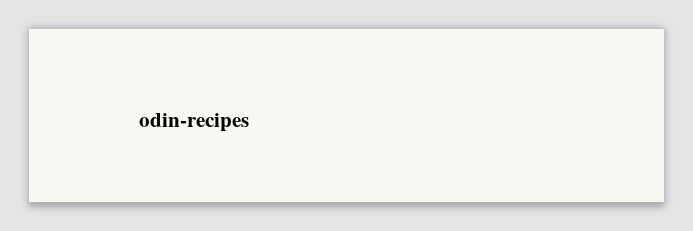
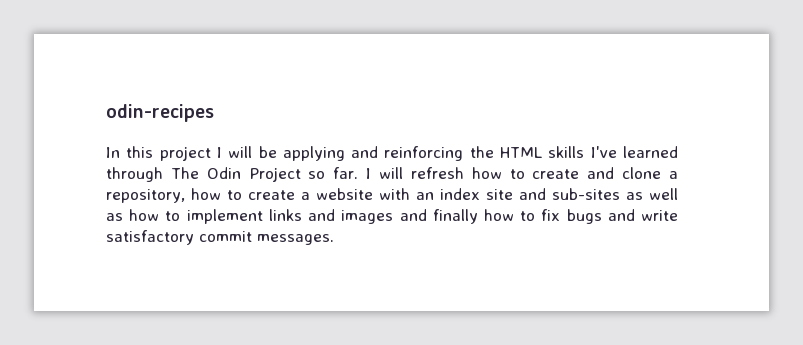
(249, 122) none -> [106,146,679,161] [106,167,678,182] [106,188,678,203] [106,209,679,224] [106,230,334,245] // In this project I will be applying and reinforcing the HTML skills I've learned through The Odin Project so far. I will refresh how to create and clone a repository, how to create a website with an index site and sub-sites as well as how to implement links and images and finally how to fix bugs and write satisfactory commit messages.

